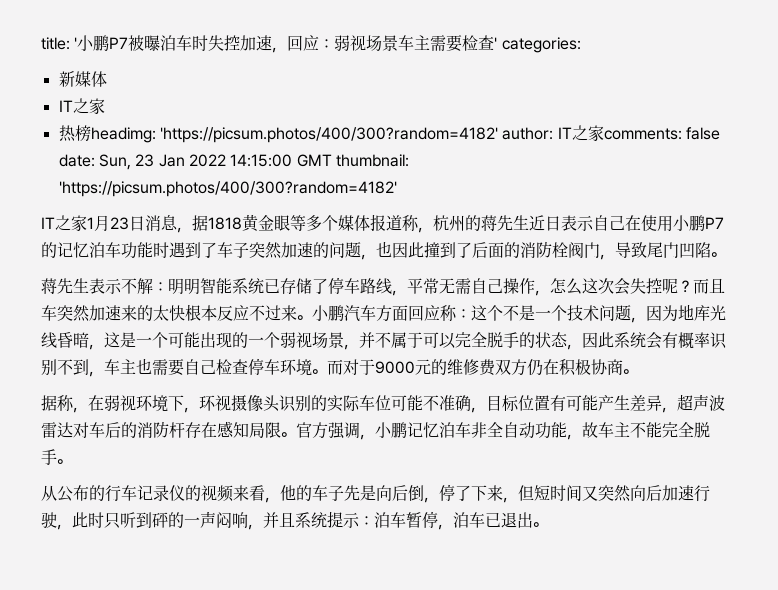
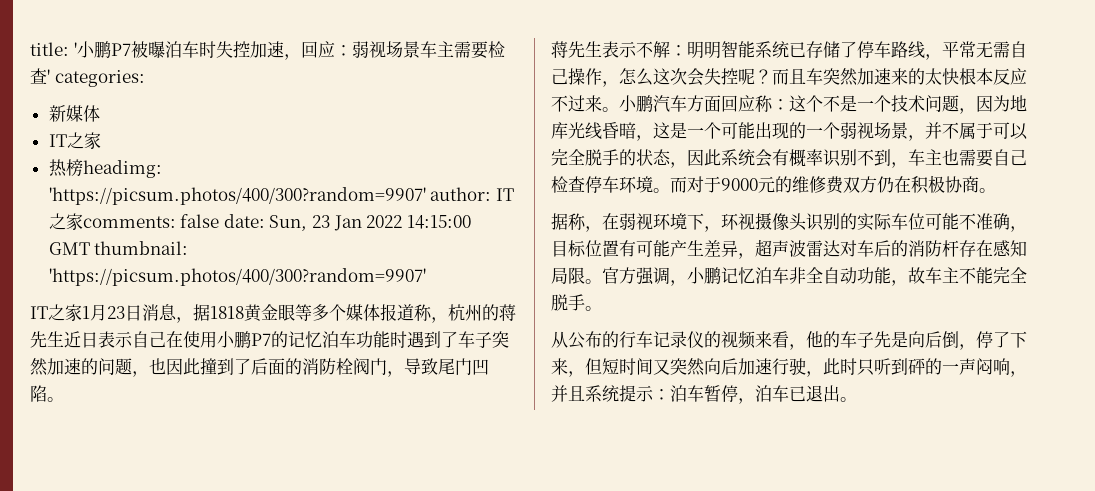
[159,127,498,143] 'https://picsum.photos/400/300?random=4182' -> [48,187,426,205] 'https://picsum.photos/400/300?random=9907'
[58,181,397,197] 'https://picsum.photos/400/300?random=4182' -> [48,268,426,286] 'https://picsum.photos/400/300?random=9907'

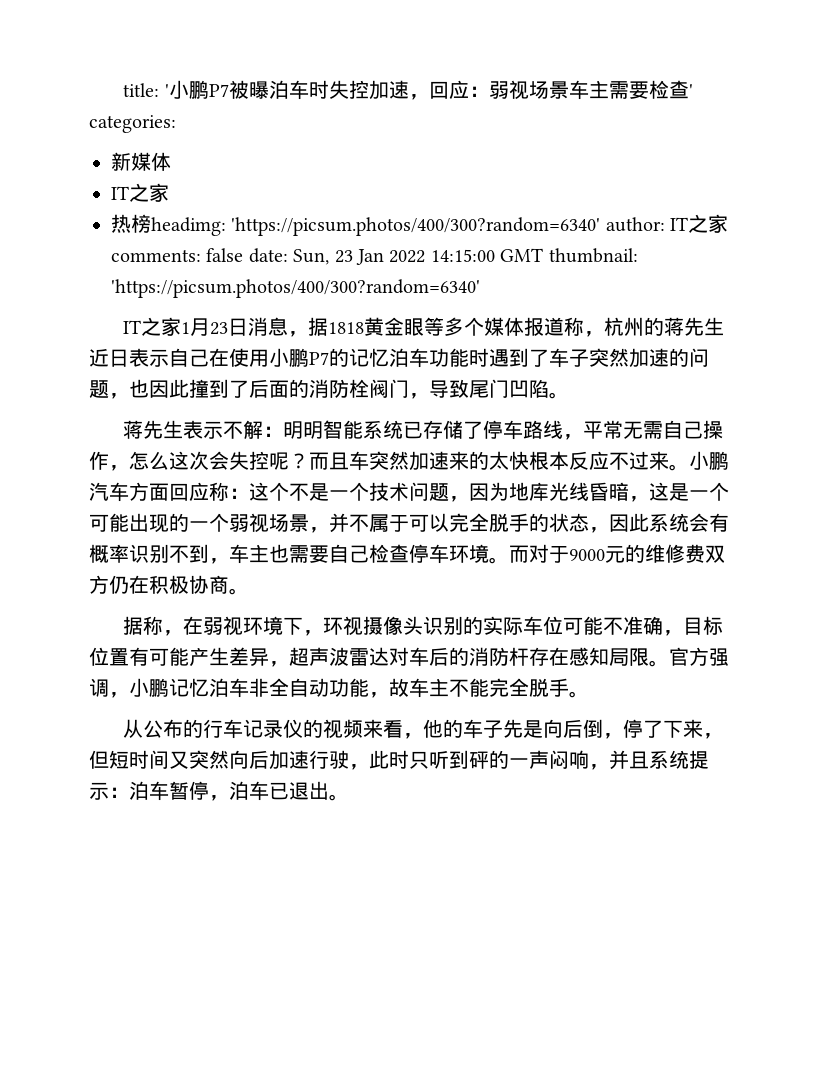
[48,187,426,205] 'https://picsum.photos/400/300?random=9907' -> [231,217,601,236] 'https://picsum.photos/400/300?random=6340'
[48,268,426,286] 'https://picsum.photos/400/300?random=9907' -> [111,279,480,298] 'https://picsum.photos/400/300?random=6340'

